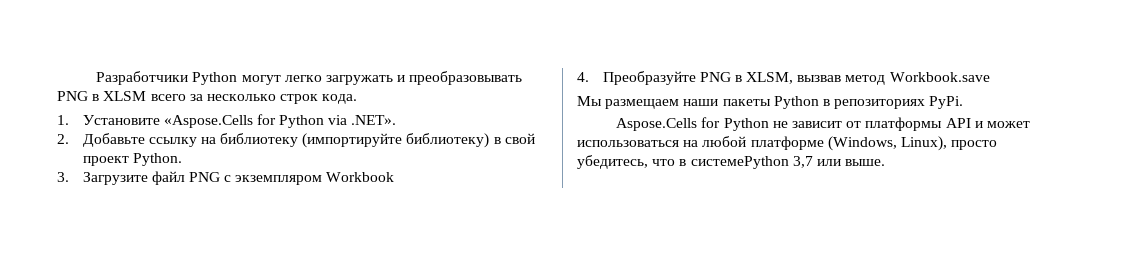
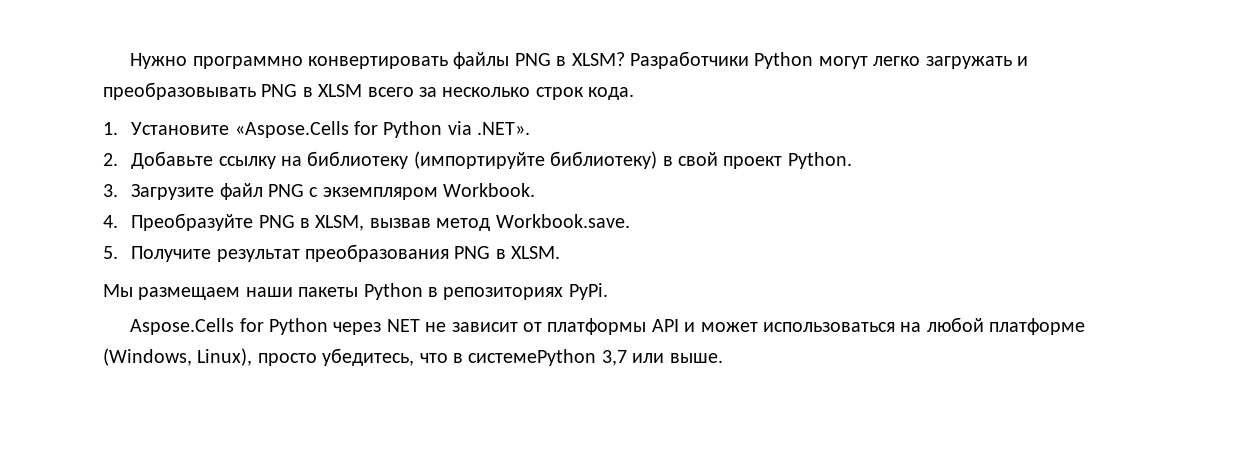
(96, 78) none -> [130,52,625,69] Нужно программно конвертировать файлы PNG в XLSM?
[326,172,395,182] Workbook -> [443,183,536,197] Workbook.
[889,72,990,82] Workbook.save -> [495,214,630,228] [103,244,561,262] Workbook.save. // 5. Получите результат преобразования PNG в XLSM.
(769, 124) none -> [333,319,420,335] через NET

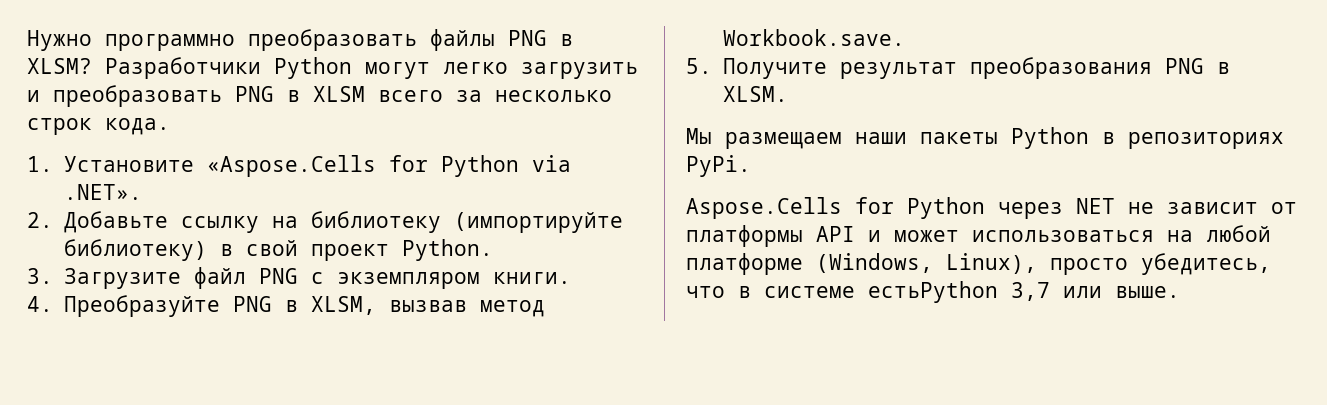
[307,56,448,69] конвертировать -> [248,29,417,51] преобразовать
[925,56,1028,69] [103,82,256,100] загружать и преобразовывать -> [521,62,638,79] [27,85,222,107] загрузить и преобразовать
[443,183,536,197] Workbook. -> [492,272,571,284] книги.
[468,349,597,366] системеPython -> [764,281,998,303] системе естьPython

